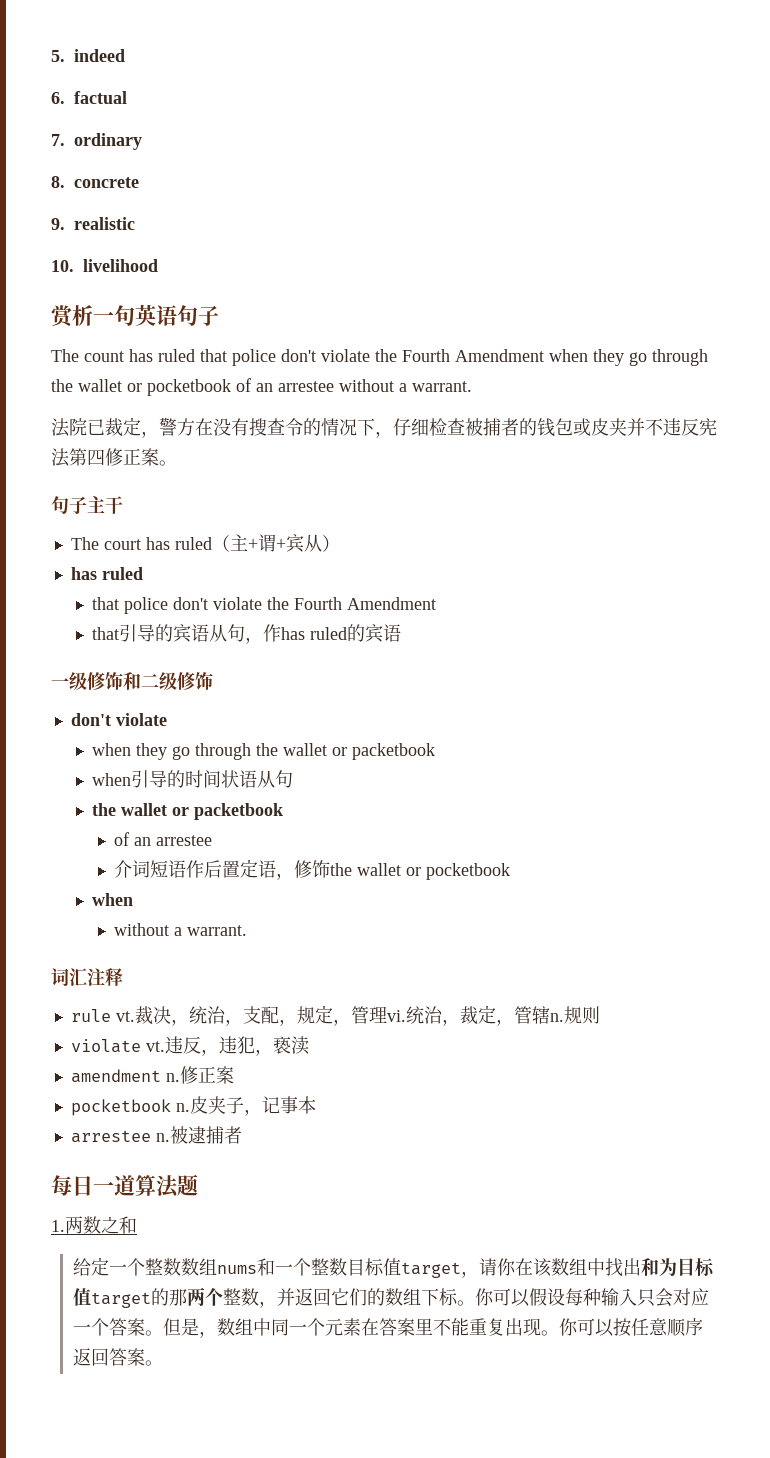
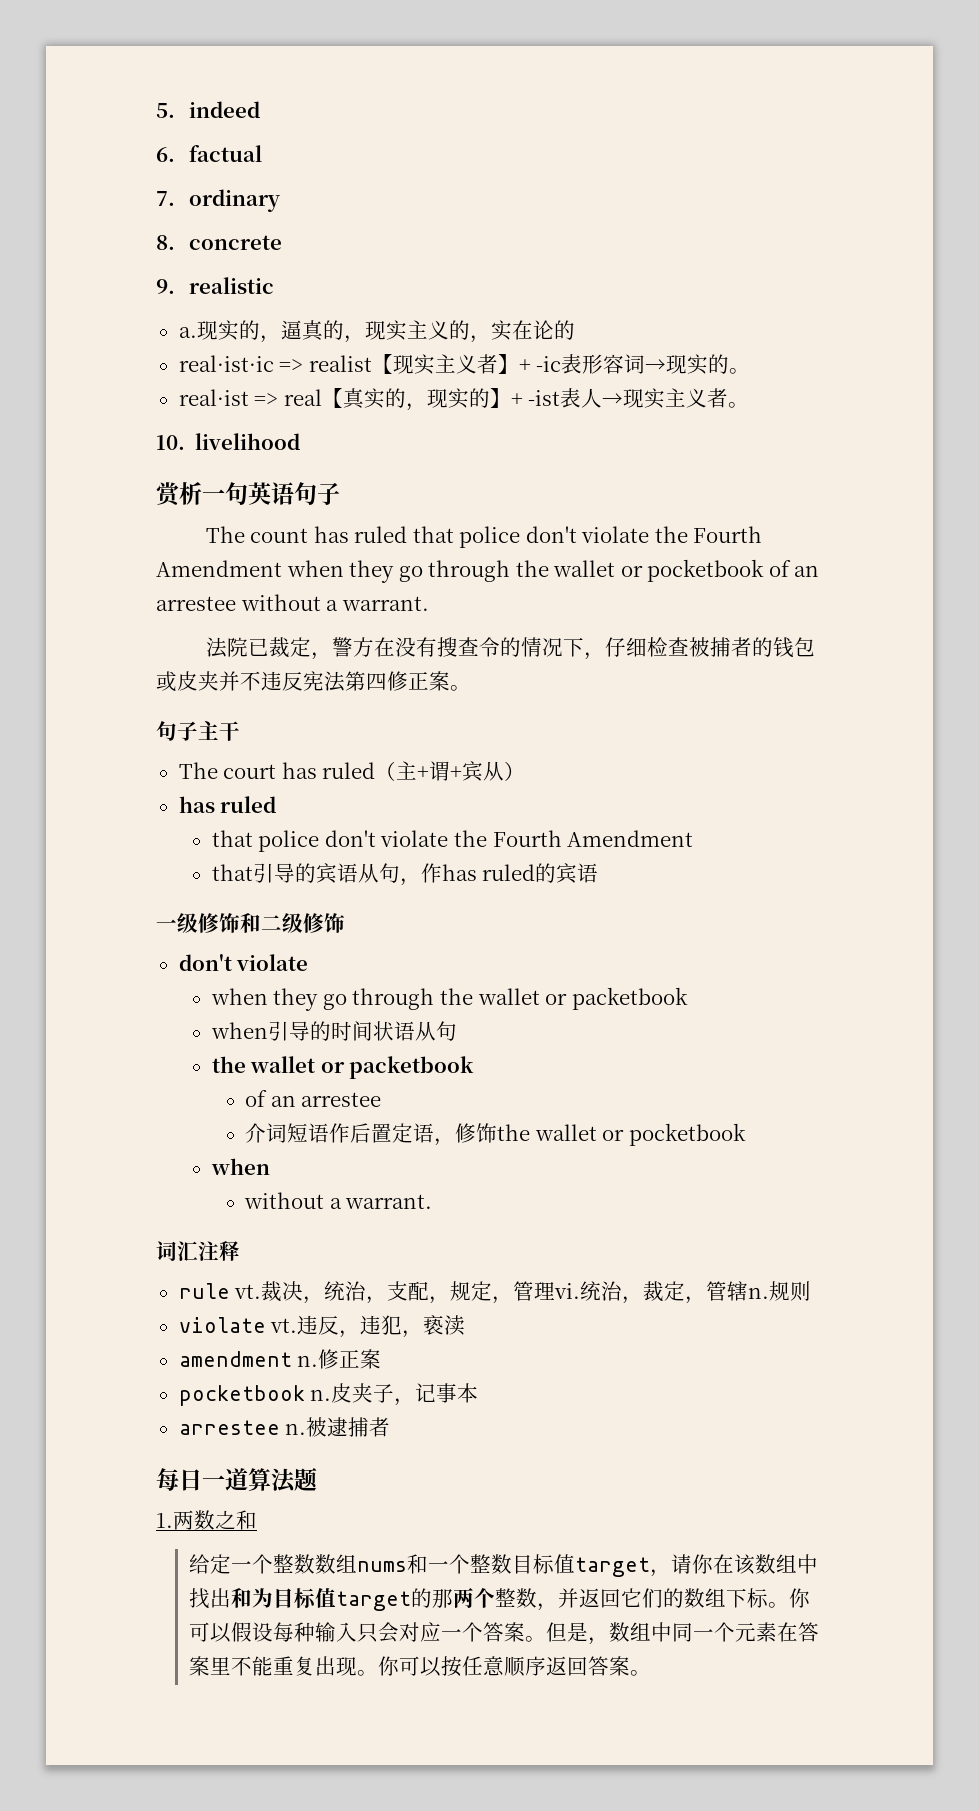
(135, 223) none -> [178,320,575,343] [178,354,751,375] [178,388,750,411] // a.现实的，逼真的，现实主义的，实在论的 // real·ist·ic => realist【现实主义者】+ -ic表形容词→现实的。 // real·ist => real【真实的，现实的】+ -ist表人→现实主义者。

